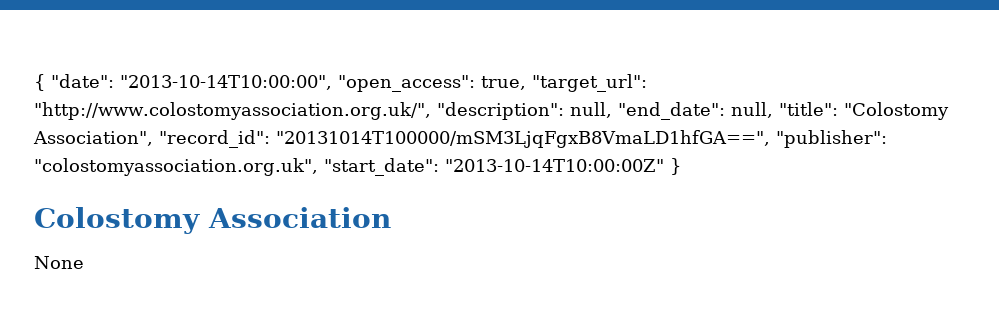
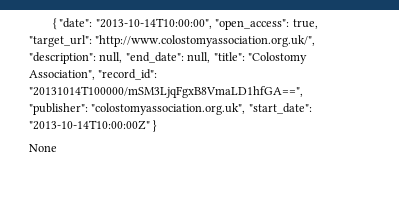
[34,207,391,234] // Colostomy Association -> (158, 126) none

